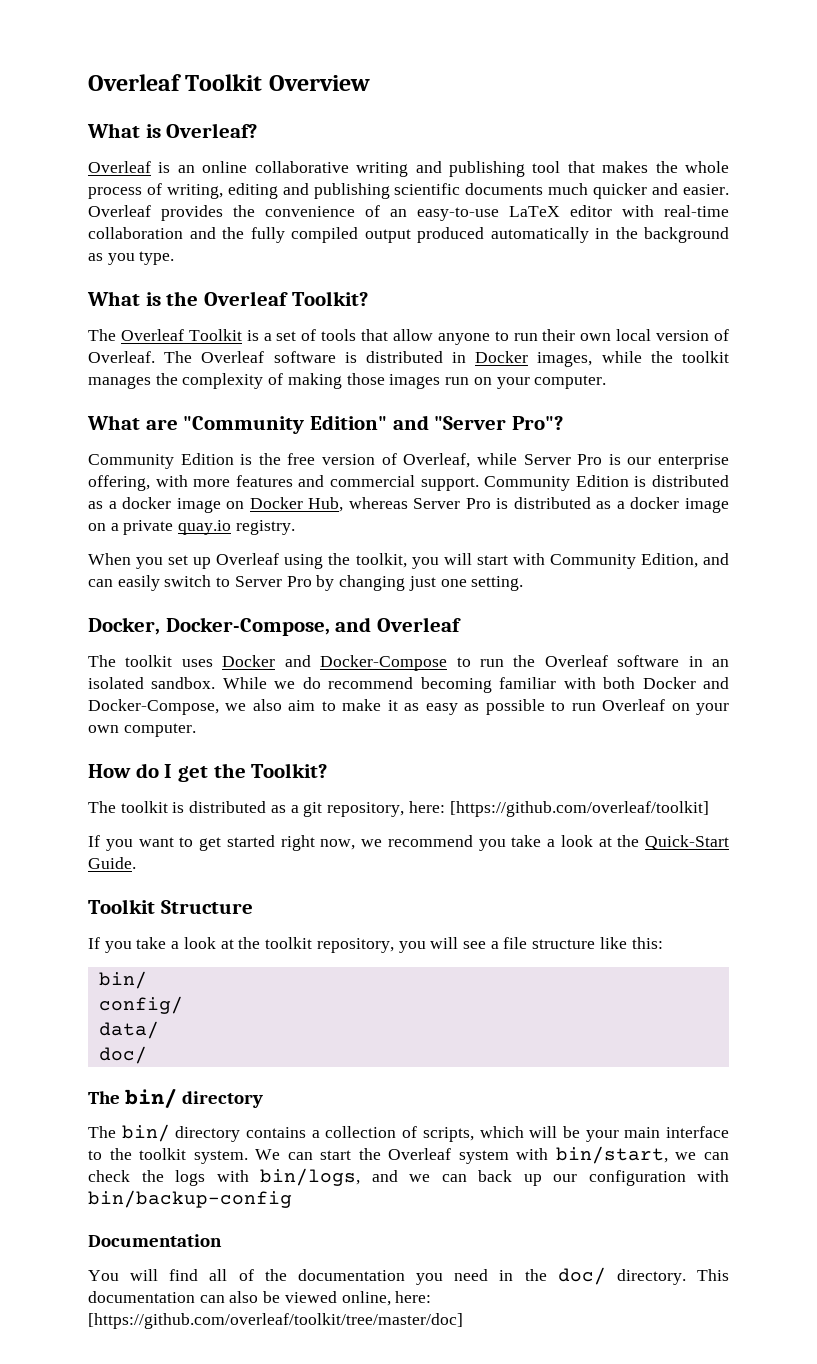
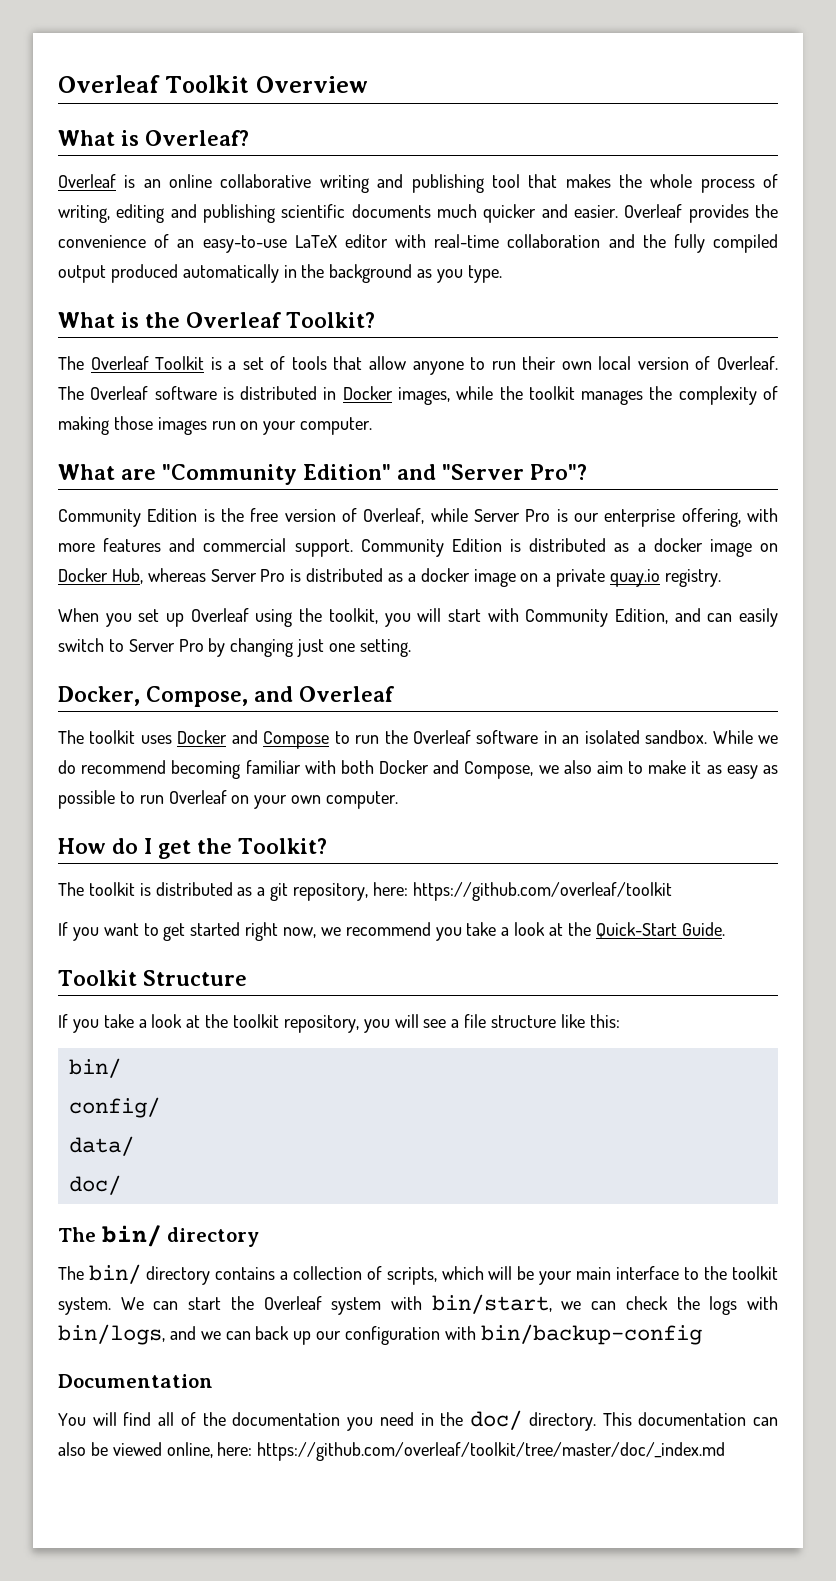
[165,617,330,636] Docker-Compose, -> [146,686,248,707] Compose,
[320,655,448,671] Docker-Compose -> [263,731,330,749] Compose
[88,699,219,715] Docker-Compose, -> [464,761,534,779] Compose,
[449,801,709,817] [https://github.com/overleaf/toolkit] -> [412,882,672,901] https://github.com/overleaf/toolkit
[88,1313,463,1329] [https://github.com/overleaf/toolkit/tree/master/doc] -> [257,1442,726,1461] https://github.com/overleaf/toolkit/tree/master/doc/_index.md

